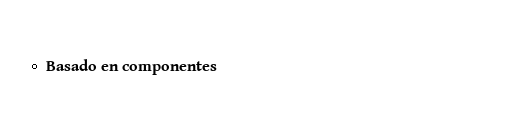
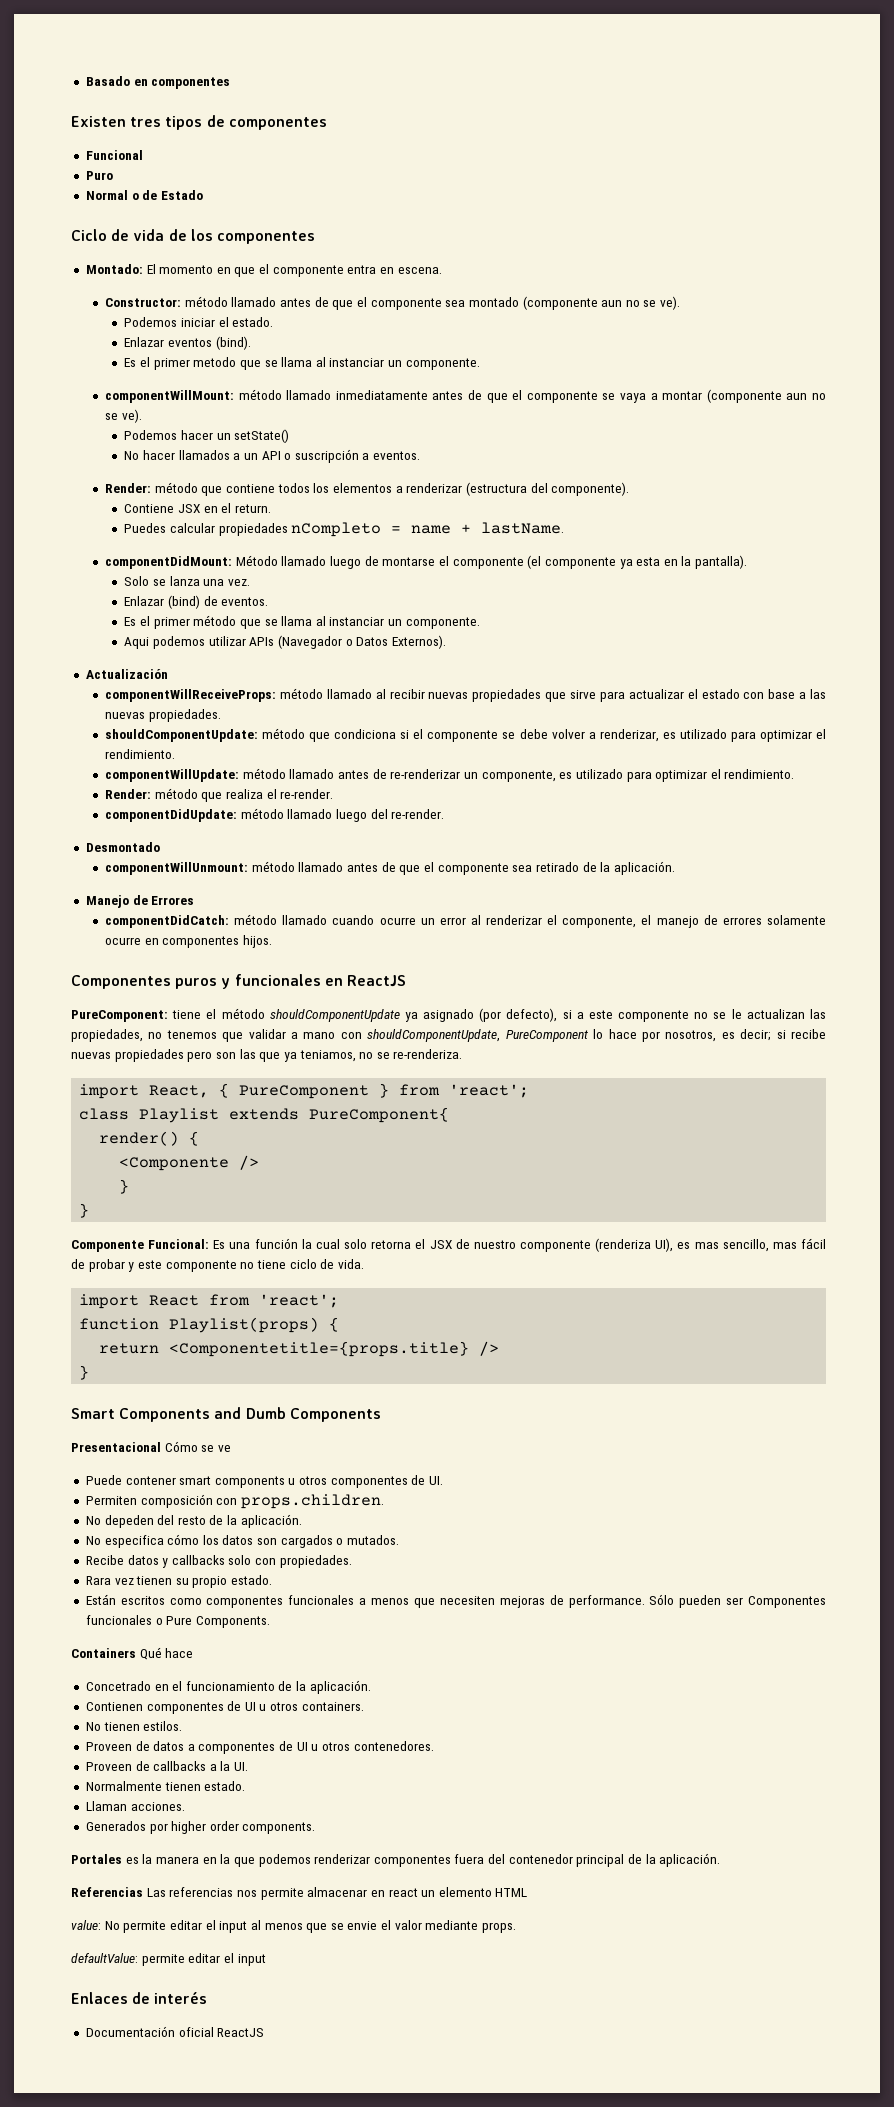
(218, 68) none -> [71,115,327,130] [85,150,143,160] [85,171,113,180] [85,190,203,200] [71,229,315,244] [85,264,442,277] [105,296,681,310] [124,317,274,327] [124,336,251,350] [124,357,480,370] [105,389,826,403] [105,409,142,423] [124,429,290,443] [124,449,421,463] [105,482,630,496] [124,503,271,513] [124,522,565,537] [105,555,748,569] [124,576,250,586] [124,595,269,609] [124,615,480,629] [124,635,446,649] [85,669,168,679] [105,688,826,702] [105,709,221,722] [105,728,826,742] [105,749,176,759] [105,768,795,782] [105,788,334,802] [105,808,445,822] [85,842,160,852] [105,861,675,875] [85,895,195,908] [105,914,826,928] [105,935,273,948] [71,974,406,989] [71,1008,826,1022] [71,1029,826,1042] [71,1049,463,1062] [79,1083,530,1099] [79,1107,450,1123] [99,1131,200,1146] [119,1155,260,1171] [119,1179,130,1194] [79,1203,90,1218] [71,1238,826,1252] [71,1259,364,1272] [79,1294,340,1309] [79,1317,340,1333] [99,1341,500,1357] [79,1365,90,1380] [71,1407,381,1422] [71,1441,231,1452] [85,1475,444,1488] [85,1494,384,1509] [85,1514,302,1528] [85,1534,400,1548] [85,1555,352,1568] [85,1575,273,1588] [85,1594,826,1608] [85,1615,270,1628] [71,1647,194,1660] [85,1680,371,1694] [85,1701,364,1714] [85,1721,183,1731] [85,1741,434,1754] [85,1761,249,1771] [85,1781,246,1791] [85,1801,185,1811] [85,1821,316,1834] [71,1853,721,1867] [71,1887,528,1900] [71,1920,517,1933] [71,1953,266,1966] [71,1992,208,2004] [85,2026,265,2037] // Existen tres tipos de componentes // Funcional // Puro // Normal o de Estado // Ciclo de vida de los componentes // Montado: El momento en que el componente entra en escena. // Constructor: método llamado antes de que el componente sea montado (componente aun no se ve). // Podemos iniciar el estado. // Enlazar eventos (bind). // Es el primer metodo que se llama al instanciar un componente. // componentWillMount: método llamado inmediatamente antes de que el componente se vaya a montar (componente aun no se ve). // Podemos hacer un setState() // No hacer llamados a un API o suscripción a eventos. // Render: método que contiene todos los elementos a renderizar (estructura del componente). // Contiene JSX en el return. // Puedes calcular propiedades nCompleto = name + lastName. // componentDidMount: Método llamado luego de montarse el componente (el componente ya esta en la pantalla). // Solo se lanza una vez. // Enlazar (bind) de eventos. // Es el primer método que se llama al instanciar un componente. // Aqui podemos utilizar APIs (Navegador o Datos Externos). // Actualización // componentWillReceiveProps: método llamado al recibir nuevas propiedades que sirve para actualizar el estado con base a las nuevas propiedades. // shouldComponentUpdate: método que condiciona si el componente se debe volver a renderizar, es utilizado para optimizar el rendimiento. // componentWillUpdate: método llamado antes de re-renderizar un componente, es utilizado para optimizar el rendimiento. // Render: método que realiza el re-render. // componentDidUpdate: método llamado luego del re-render. // Desmontado // componentWillUnmount: método llamado antes de que el componente sea retirado de la aplicación. // Manejo de Errores // componentDidCatch: método llamado cuando ocurre un error al renderizar el componente, el manejo de errores solamente ocurre en componentes hijos. // Componentes puros y funcionales en ReactJS // PureComponent: tiene el método shouldComponentUpdate ya asignado (por defecto), si a este componente no se le actualizan las propiedades, no tenemos que validar a mano con shouldComponentUpdate, PureComponent lo hace por nosotros, es decir; si recibe nuevas propiedades pero son las que ya teniamos, no se re-renderiza. // import React, { PureComponent } from 'react'; // class Playlist extends PureComponent{ // render() { // <Componente /> // } // } // Componente Funcional: Es una función la cual solo retorna el JSX de nuestro componente (renderiza UI), es mas sencillo, mas fácil de probar y este componente no tiene ciclo de vida. // import React from 'react'; // function Playlist(props) { // return <Componentetitle={props.title} /> // } // Smart Components and Dumb Components // Presentacional Cómo se ve // Puede contener smart components u otros componentes de UI. // Permiten composición con props.children. // No depeden del resto de la aplicación. // No especifica cómo los datos son cargados o mutados. // Recibe datos y callbacks solo con propiedades. // Rara vez tienen su propio estado. // Están escritos como componentes funcionales a menos que necesiten mejoras de performance. Sólo pueden ser Componentes funcionales o Pure Components. // Containers Qué hace // Concetrado en el funcionamiento de la aplicación. // Contienen componentes de UI u otros containers. // No tienen estilos. // Proveen de datos a componentes de UI u otros contenedores. // Proveen de callbacks a la UI. // Normalmente tienen estado. // Llaman acciones. // Generados por higher order components. // Portales es la manera en la que podemos renderizar componentes fuera del contenedor principal de la aplicación. // Referencias Las referencias nos permite almacenar en react un elemento HTML // value: No permite editar el input al menos que se envie el valor mediante props. // defaultValue: permite editar el input // Enlaces de interés // Documentación oficial ReactJS

